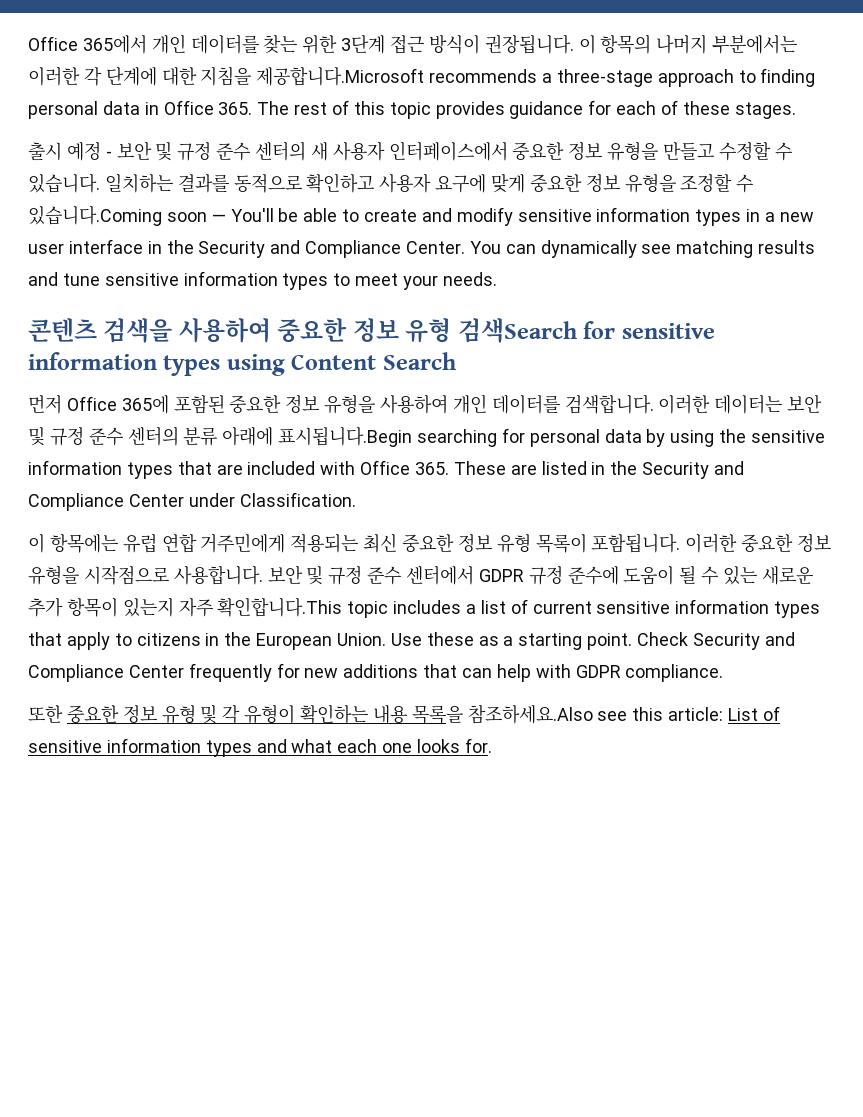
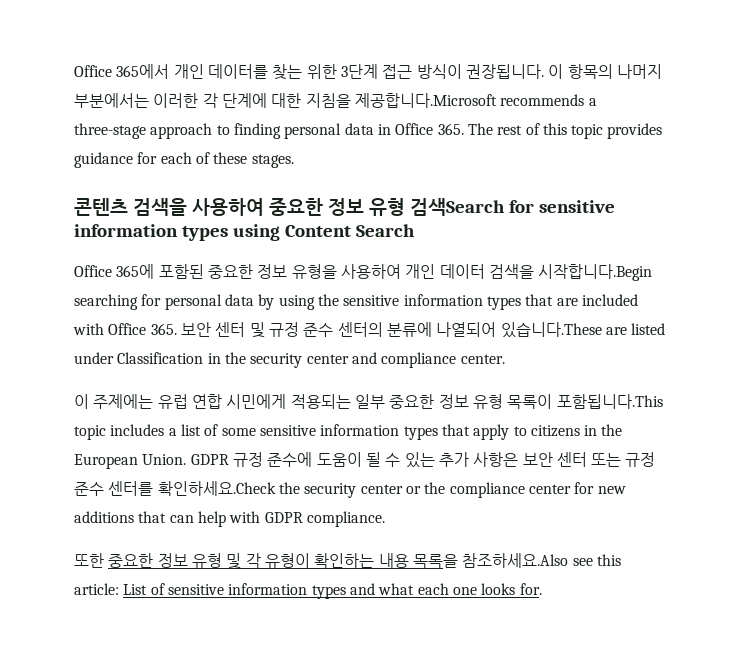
[28,141,792,161] [28,173,754,193] [28,205,814,226] [28,239,816,258] [28,271,497,290] // 출시 예정 - 보안 및 규정 준수 센터의 새 사용자 인터페이스에서 중요한 정보 유형을 만들고 수정할 수 있습니다. 일치하는 결과를 동적으로 확인하고 사용자 요구에 맞게 중요한 정보 유형을 조정할 수 있습니다.Coming soon — You'll be able to create and modify sensitive information types in a new user interface in the Security and Compliance Center. You can dynamically see matching results and tune sensitive information types to meet your needs. -> (294, 161) none
[28,395,62,414] 먼저 -> (415, 230) none
[491,394,823,414] [28,426,413,447] 데이터를 검색합니다. 이러한 데이터는 보안 및 규정 준수 센터의 분류 아래에 표시됩니다.Begin -> [439,264,653,281] 데이터 검색을 시작합니다.Begin
[453,461,745,479] [28,492,356,511] [28,534,118,553] These are listed in the Security and Compliance Center under Classification. // 이 항목에는 -> [180,322,666,338] [74,352,505,368] [74,394,154,409] 보안 센터 및 규정 준수 센터의 분류에 나열되어 있습니다.These are listed under Classification in the security center and compliance center. // 이 주제에는
[200,534,398,553] 거주민에게 적용되는 최신 -> [226,394,385,409] 시민에게 적용되는 일부
[591,533,832,553] [28,565,813,585] [28,597,343,617] 포함됩니다. 이러한 중요한 정보 유형을 시작점으로 사용합니다. 보안 및 규정 준수 센터에서 GDPR 규정 준수에 도움이 될 수 있는 새로운 추가 항목이 있는지 자주 확인합니다.This -> [556,394,663,409] 포함됩니다.This
[532,601,592,614] current -> [221,428,256,436] some
[390,632,795,650] [28,663,272,682] Use these as a starting point. Check Security and Compliance Center frequently -> [190,452,656,468] [74,481,571,498] GDPR 규정 준수에 도움이 될 수 있는 추가 사항은 보안 센터 또는 규정 준수 센터를 확인하세요.Check the security center or the compliance center

